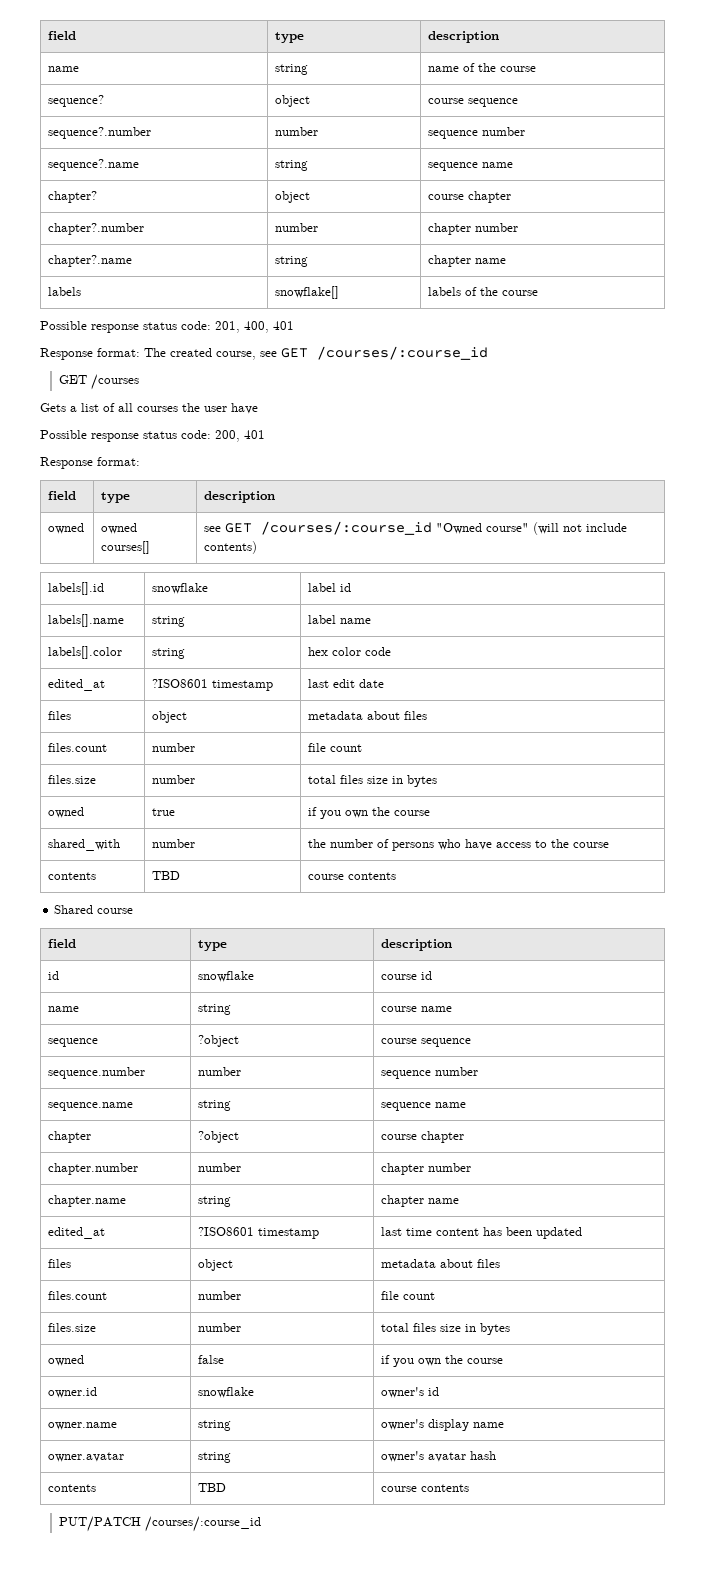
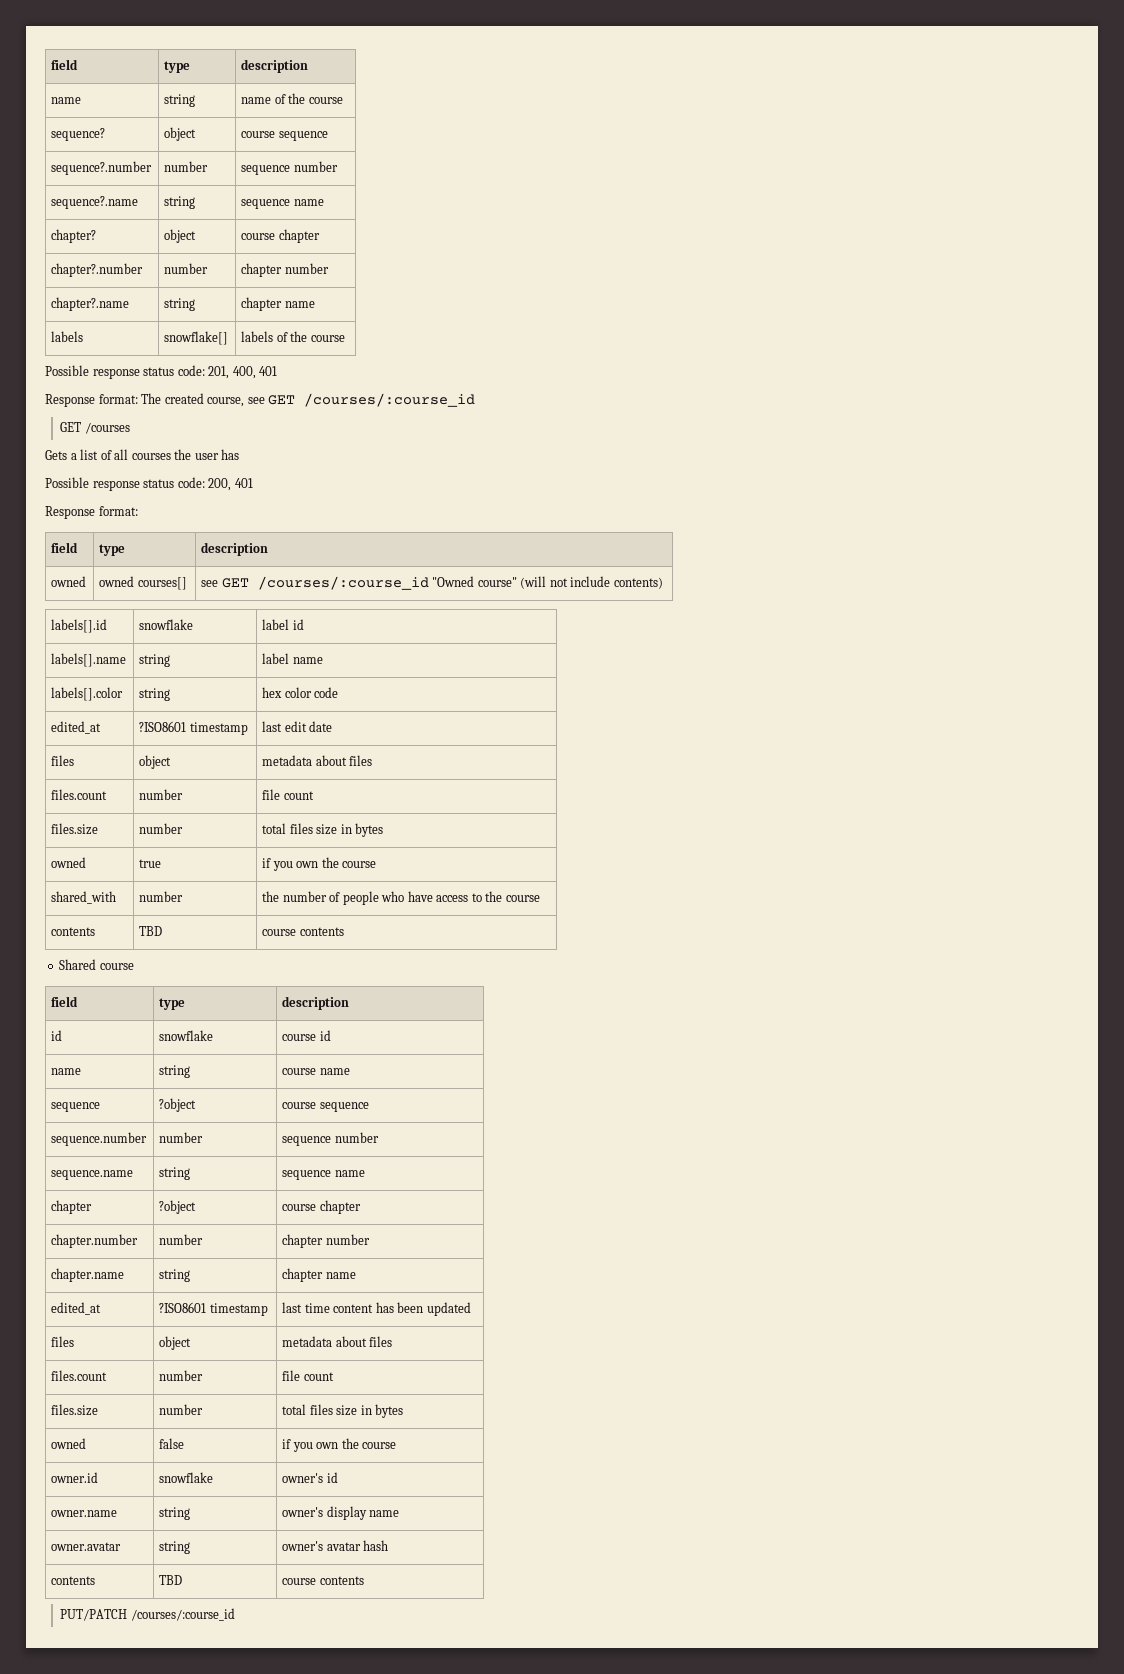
[231,403,258,414] have -> [221,449,240,460] has
[392,842,435,851] persons -> [342,891,379,905] people

